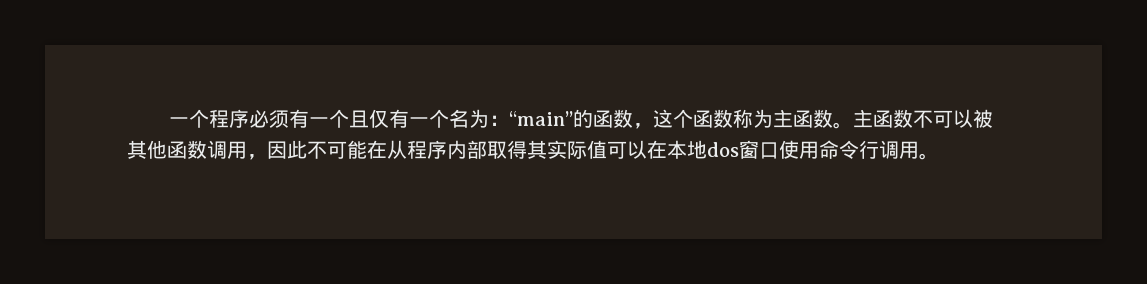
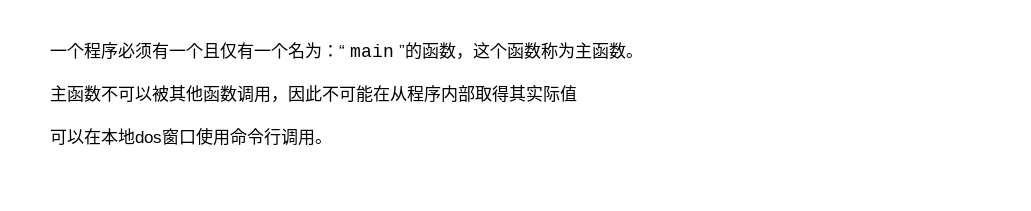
[508,111,573,126] “main” -> [339,44,405,57] “ main ”
(853, 125) none -> (643, 55) //
(607, 149) none -> (577, 93) //

